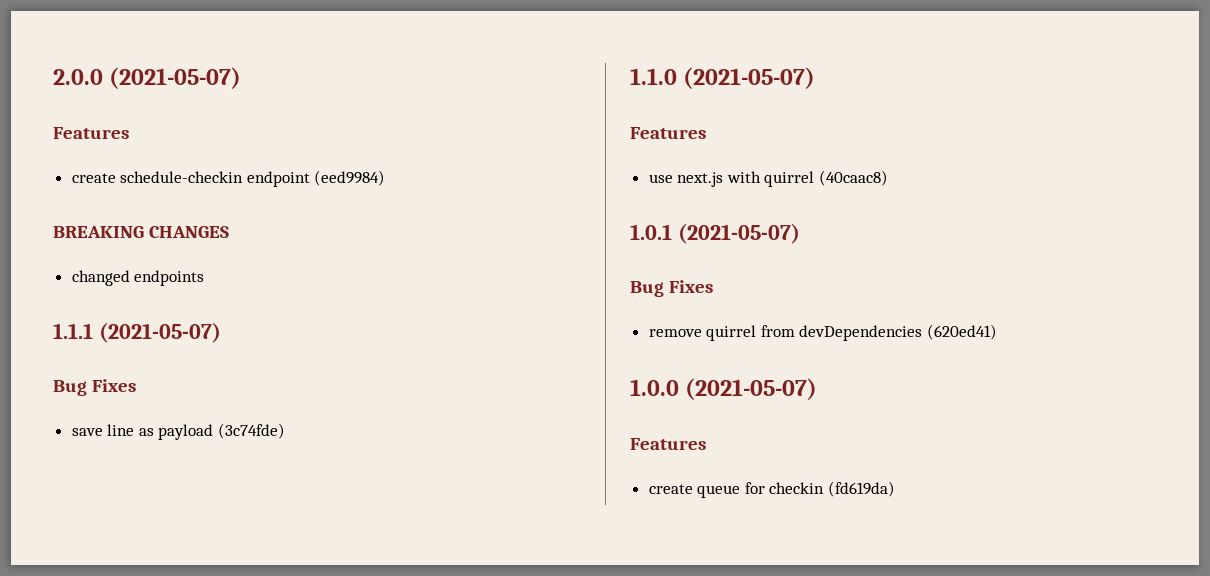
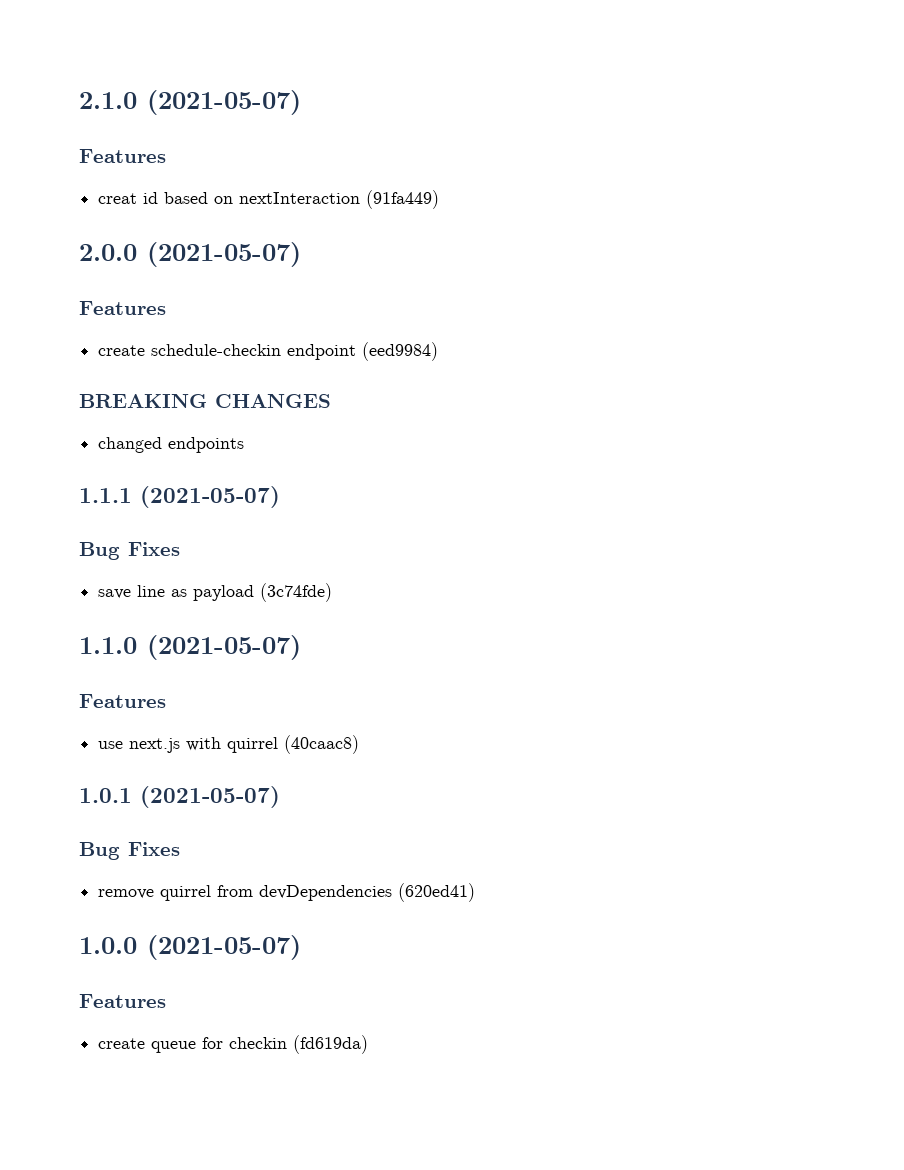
(53, 77) none -> [79,90,301,115] [79,149,166,163] [98,190,440,209] 2.1.0 (2021-05-07) // Features // creat id based on nextInteraction (91fa449) //

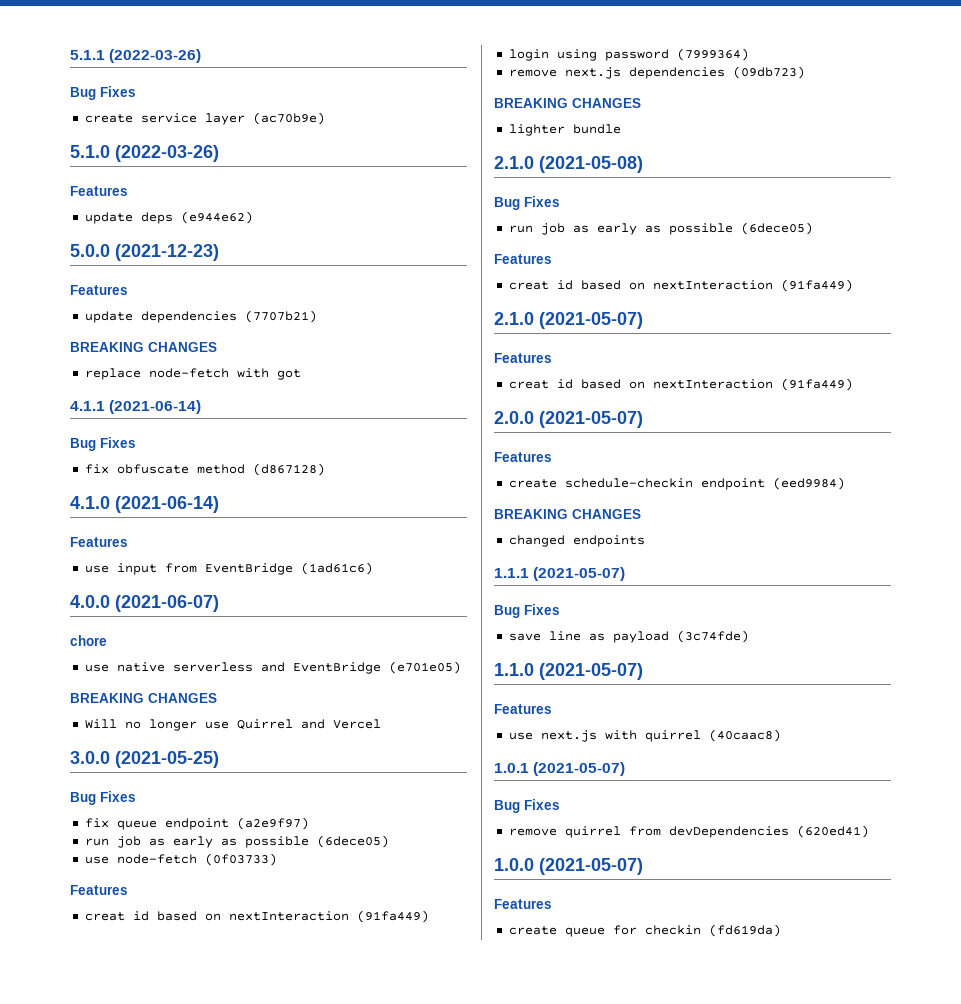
(79, 100) none -> [70,49,202,63] [70,86,136,100] [84,112,325,125] [70,145,219,162] [70,186,128,196] [84,211,253,224] [70,244,219,261] [70,285,128,295] [84,310,317,323] [70,342,217,352] [84,368,301,380] [70,400,202,414] [70,437,136,451] [84,463,325,476] [70,496,219,513] [70,537,128,547] [84,562,373,575] [70,595,219,612] [70,635,107,646] [84,661,461,674] [70,693,217,703] [84,719,381,731] [70,751,219,768] [70,791,136,805] [84,817,309,830] [84,835,389,848] [84,853,277,866] [70,885,128,895] [84,910,429,923] [508,48,749,61] [508,66,805,79] [494,98,641,108] [508,124,621,136] [494,156,643,173] [494,196,560,210] [508,222,813,235] [494,254,552,264] [508,279,853,292] 5.1.1 (2022-03-26) // Bug Fixes // create service layer (ac70b9e) // 5.1.0 (2022-03-26) // Features // update deps (e944e62) // 5.0.0 (2021-12-23) // Features // update dependencies (7707b21) // BREAKING CHANGES // replace node-fetch with got // 4.1.1 (2021-06-14) // Bug Fixes // fix obfuscate method (d867128) // 4.1.0 (2021-06-14) // Features // use input from EventBridge (1ad61c6) // 4.0.0 (2021-06-07) // chore // use native serverless and EventBridge (e701e05) // BREAKING CHANGES // Will no longer use Quirrel and Vercel // 3.0.0 (2021-05-25) // Bug Fixes // fix queue endpoint (a2e9f97) // run job as early as possible (6dece05) // use node-fetch (0f03733) // Features // creat id based on nextInteraction (91fa449) // login using password (7999364) // remove next.js dependencies (09db723) // BREAKING CHANGES // lighter bundle // 2.1.0 (2021-05-08) // Bug Fixes // run job as early as possible (6dece05) // Features // creat id based on nextInteraction (91fa449) //

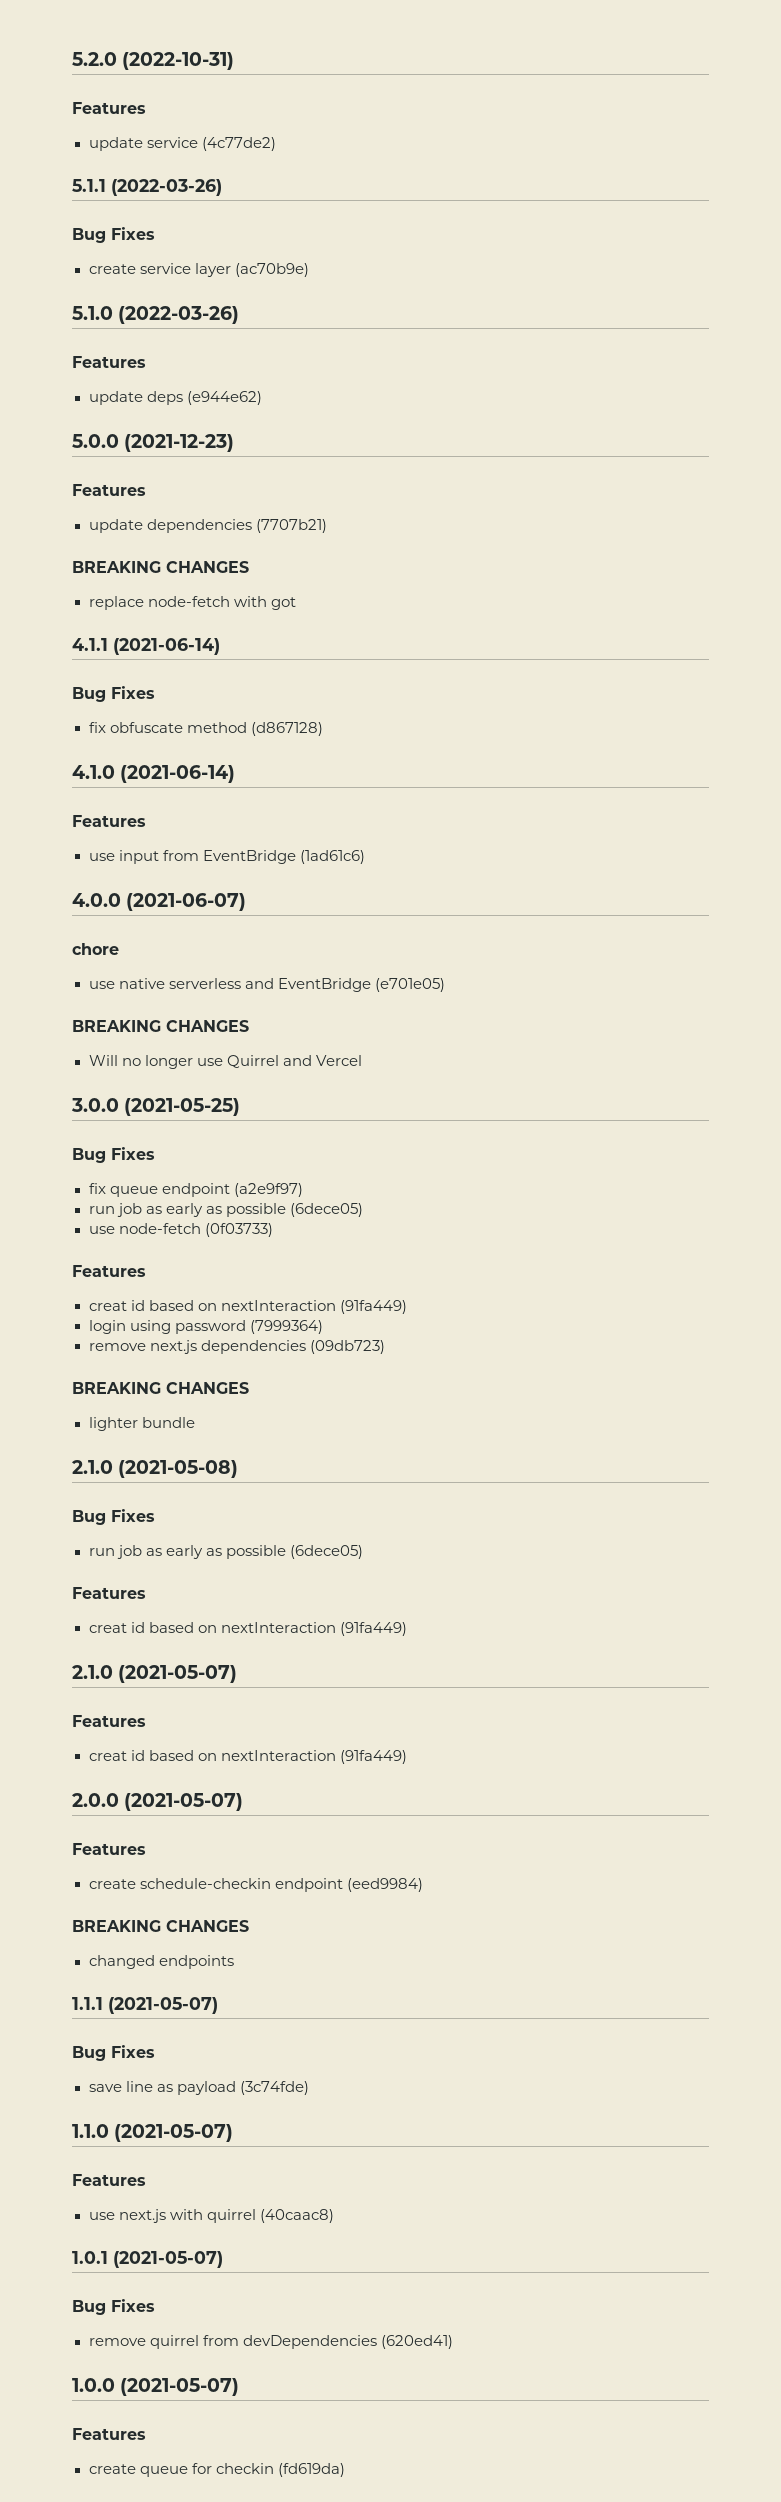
(70, 55) none -> [72,52,235,70] [72,102,146,114] [88,137,276,151] 5.2.0 (2022-10-31) // Features // update service (4c77de2) //

